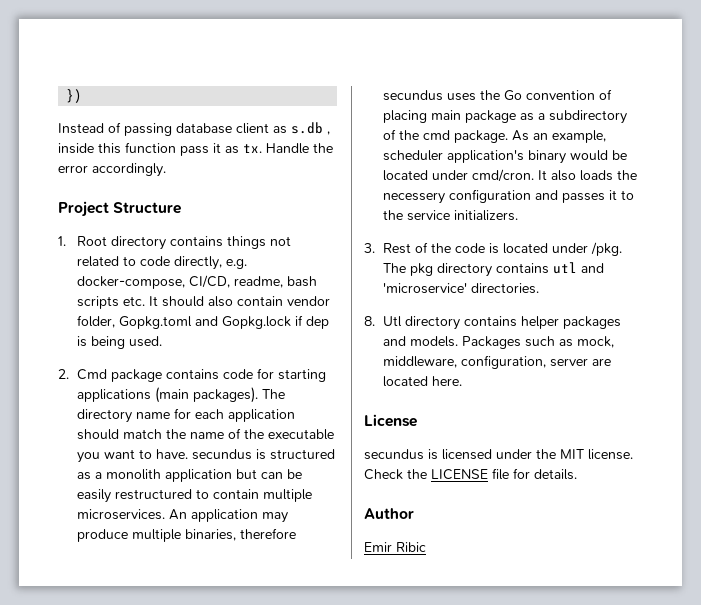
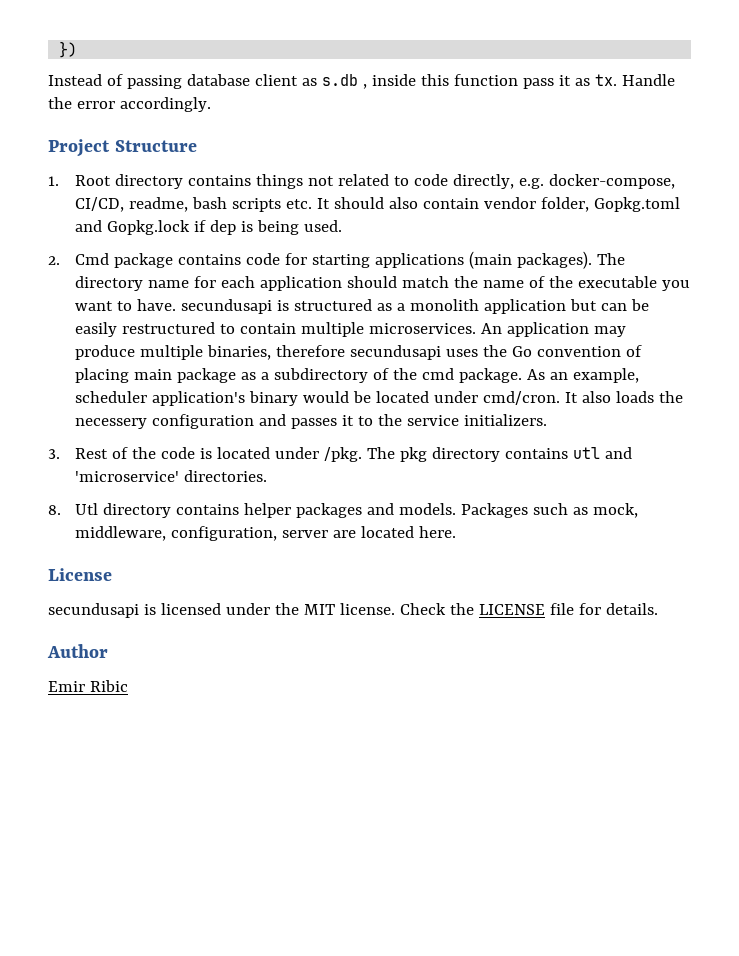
[192,449,253,460] secundus -> [181,299,273,314] secundusapi
[383,90,444,101] secundus -> [350,345,442,360] secundusapi
[364,449,424,460] secundus -> [48,603,139,618] secundusapi

